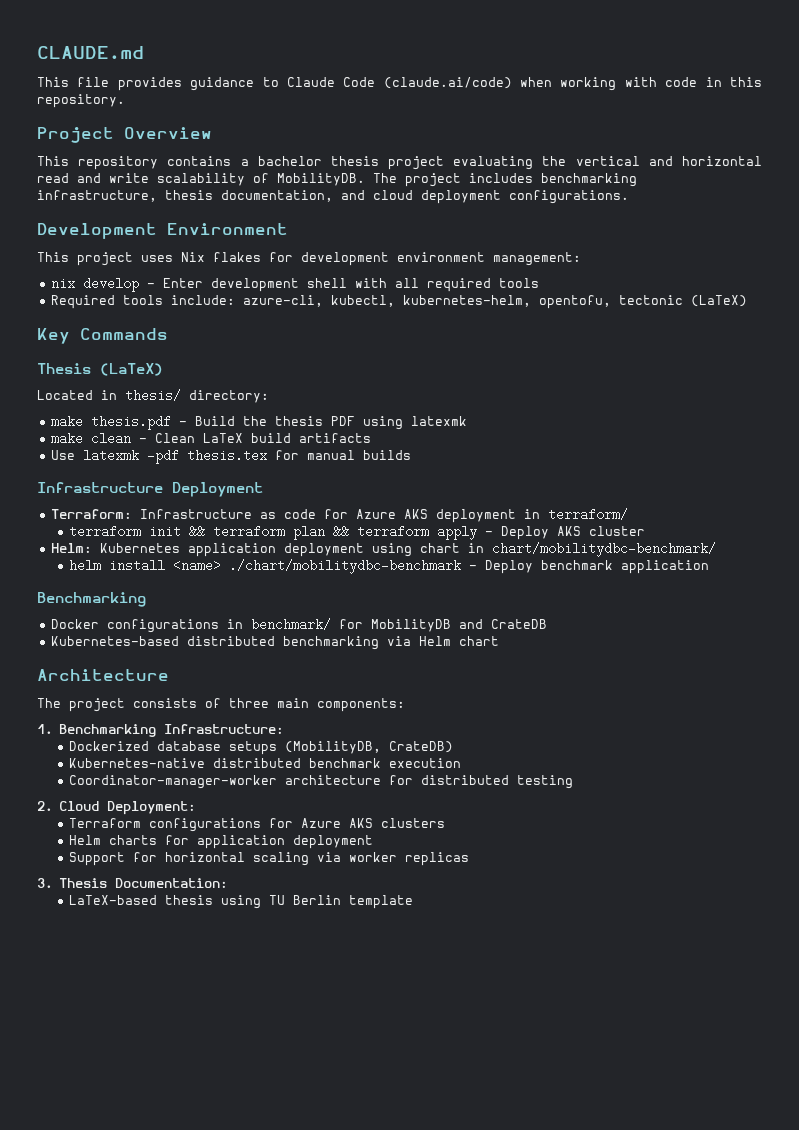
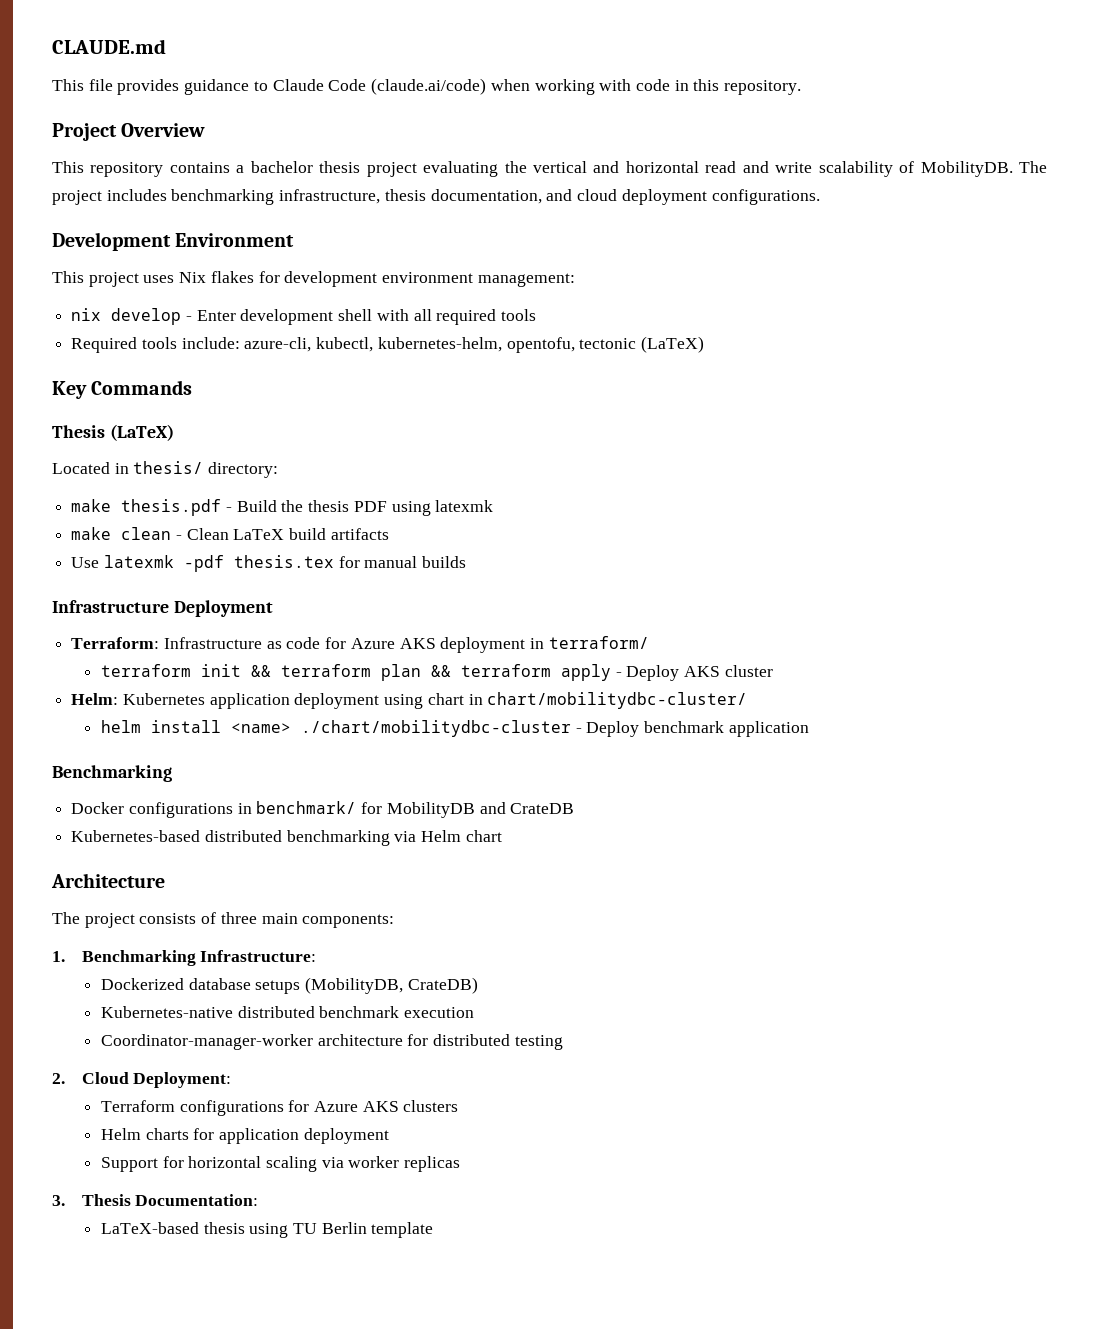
[491,542,716,557] chart/mobilitydbc-benchmark/ -> [487,692,748,709] chart/mobilitydbc-cluster/
[229,559,462,574] ./chart/mobilitydbc-benchmark -> [300,720,571,737] ./chart/mobilitydbc-cluster

